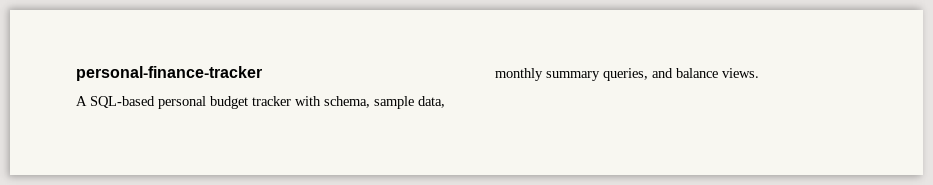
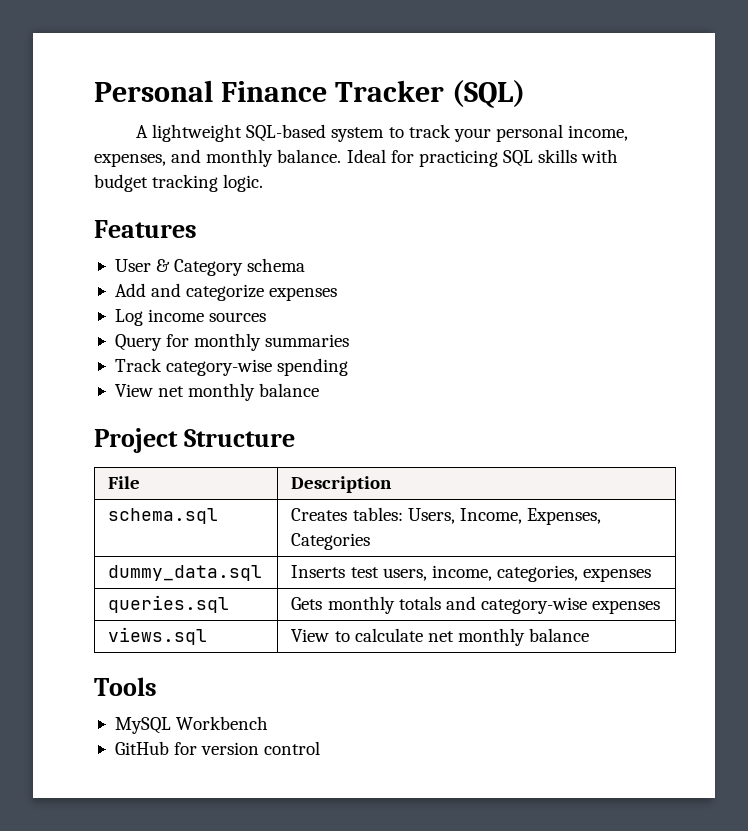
[76,66,262,81] [76,96,445,109] [495,68,759,81] personal-finance-tracker // A SQL-based personal budget tracker with schema, sample data, monthly summary queries, and balance views. -> [94,80,525,108] [136,124,629,142] [94,149,619,167] [94,174,264,192] [94,220,197,238] [114,258,306,276] [114,283,338,301] [114,309,267,326] [114,333,350,351] [114,358,349,376] [114,383,320,401] [94,428,295,453] [108,476,141,489] [291,476,393,493] [108,508,219,524] [291,507,601,525] [291,533,371,550] [108,565,263,581] [291,565,652,582] [108,595,230,613] [291,596,661,614] [108,627,208,645] [291,628,590,646] [94,677,157,696] [114,716,269,734] [114,741,321,755] Personal Finance Tracker (SQL) // A lightweight SQL-based system to track your personal income, expenses, and monthly balance. Ideal for practicing SQL skills with budget tracking logic. // Features // User & Category schema // Add and categorize expenses // Log income sources // Query for monthly summaries // Track category-wise spending // View net monthly balance // Project Structure // File | Description // schema.sql | Creates tables: Users, Income, Expenses, Categories // dummy_data.sql | Inserts test users, income, categories, expenses // queries.sql | Gets monthly totals and category-wise expenses // views.sql | View to calculate net monthly balance // Tools // MySQL Workbench // GitHub for version control

